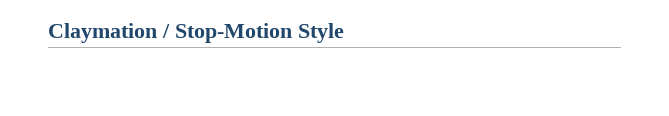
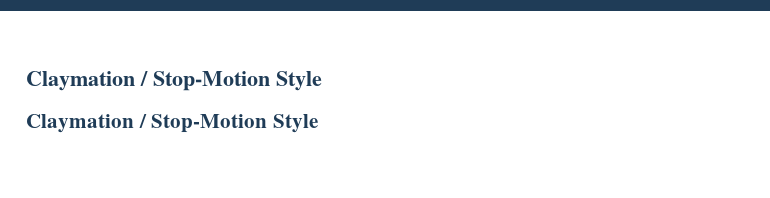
[48,23,344,43] Claymation / Stop‑Motion Style -> [26,71,322,91] [26,114,319,133] Claymation / Stop‑Motion Style // Claymation / Stop‑Motion Style

